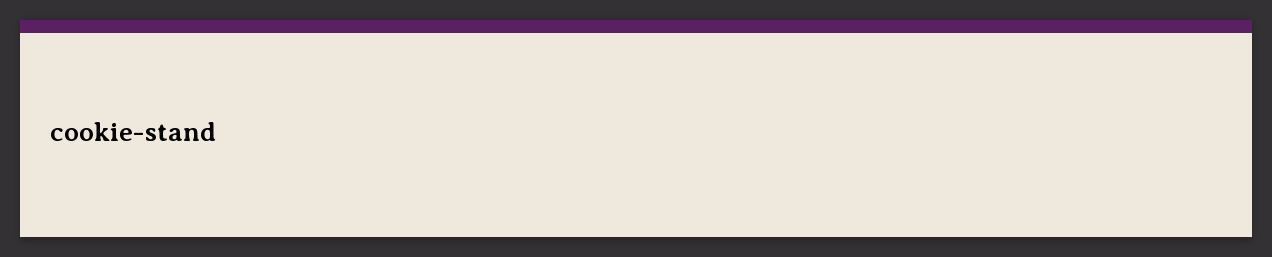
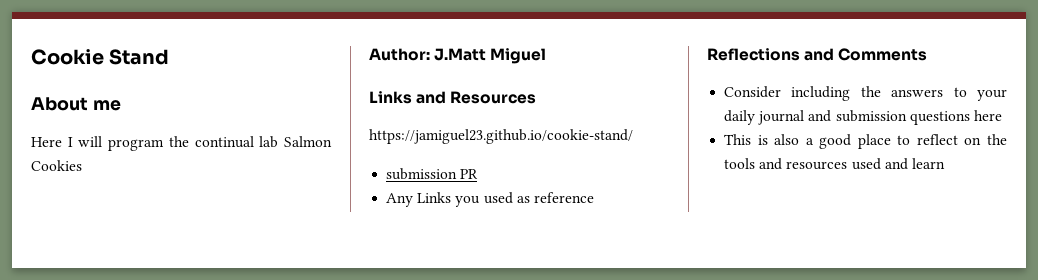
[50,122,216,141] cookie-stand -> [31,49,170,65] [31,97,121,111] [31,136,332,151] [31,160,82,171] [369,48,547,64] [369,91,537,104] [369,129,633,144] [386,168,479,180] [386,192,594,207] [707,48,928,61] [724,86,1007,101] [724,110,1002,125] [724,134,1007,149] [724,158,945,170] Cookie Stand // About me // Here I will program the continual lab Salmon Cookies // Author: J.Matt Miguel // Links and Resources // https://jamiguel23.github.io/cookie-stand/ // submission PR // Any Links you used as reference // Reflections and Comments // Consider including the answers to your daily journal and submission questions here // This is also a good place to reflect on the tools and resources used and learn

